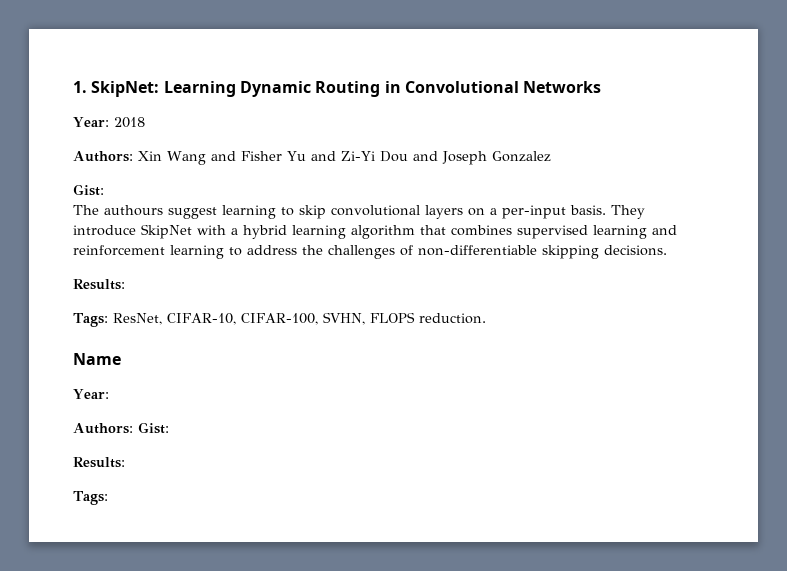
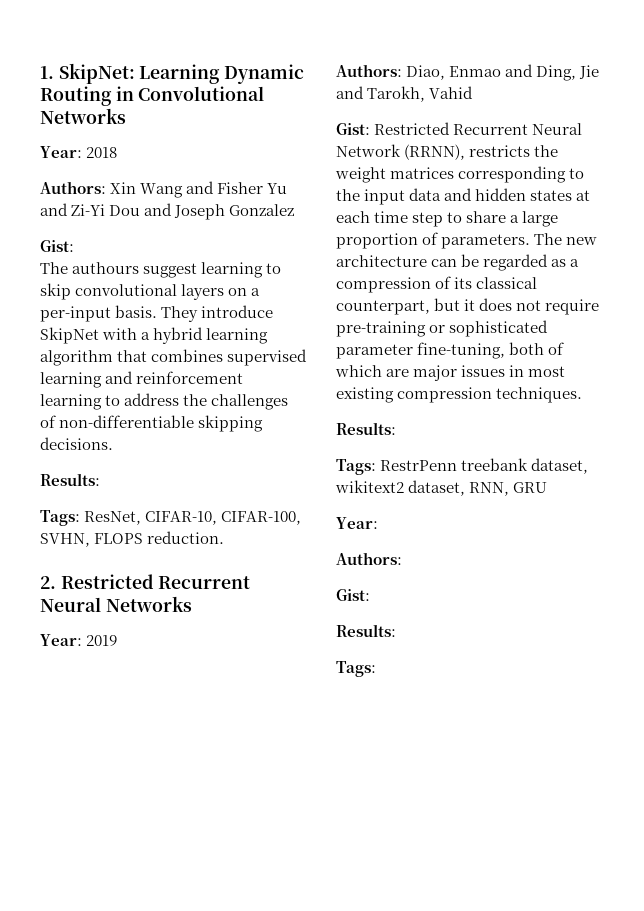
[73,353,121,365] Name -> [40,574,251,589] [40,596,192,612] [40,634,118,646] [336,64,600,81] [336,86,474,102] [336,122,583,135] [336,144,559,160] [335,166,585,183] [336,188,591,205] [336,211,559,227] [336,232,598,249] [336,254,580,271] [336,276,538,293] [336,298,600,315] [336,320,549,337] [336,342,565,359] [335,365,566,381] [336,387,583,403] [336,422,396,435] [336,458,589,475] [335,480,548,496] 2. Restricted Recurrent Neural Networks // Year: 2019 // Authors: Diao, Enmao and Ding, Jie and Tarokh, Vahid // Gist: Restricted Recurrent Neural Network (RRNN), restricts the weight matrices corresponding to the input data and hidden states at each time step to share a large proportion of parameters. The new architecture can be regarded as a compression of its classical counterpart, but it does not require pre-training or sophisticated parameter fine-tuning, both of which are major issues in most existing compression techniques. // Results: // Tags: RestrPenn treebank dataset, wikitext2 dataset, RNN, GRU
(133, 428) none -> (402, 558) //

